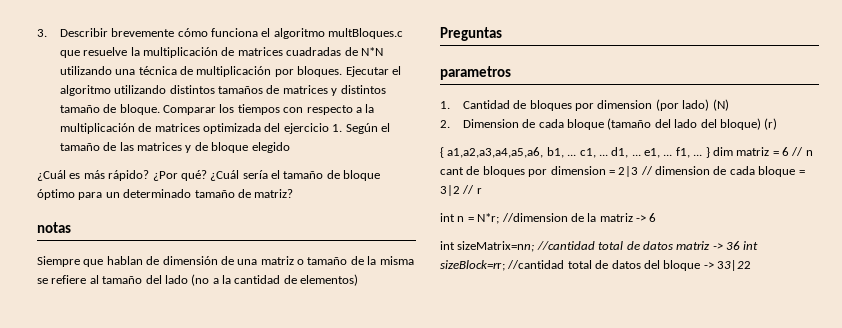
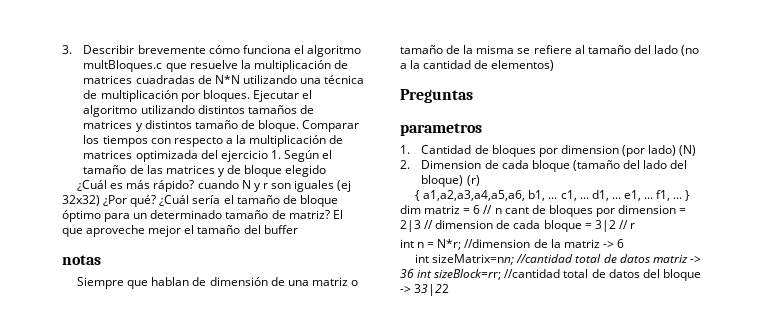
(150, 175) none -> [197,180,352,192] [62,195,100,206] cuando N y r son iguales (ej 32x32)
(294, 193) none -> [332,210,343,219] [62,225,298,237] El que aproveche mejor el tamaño del buffer

